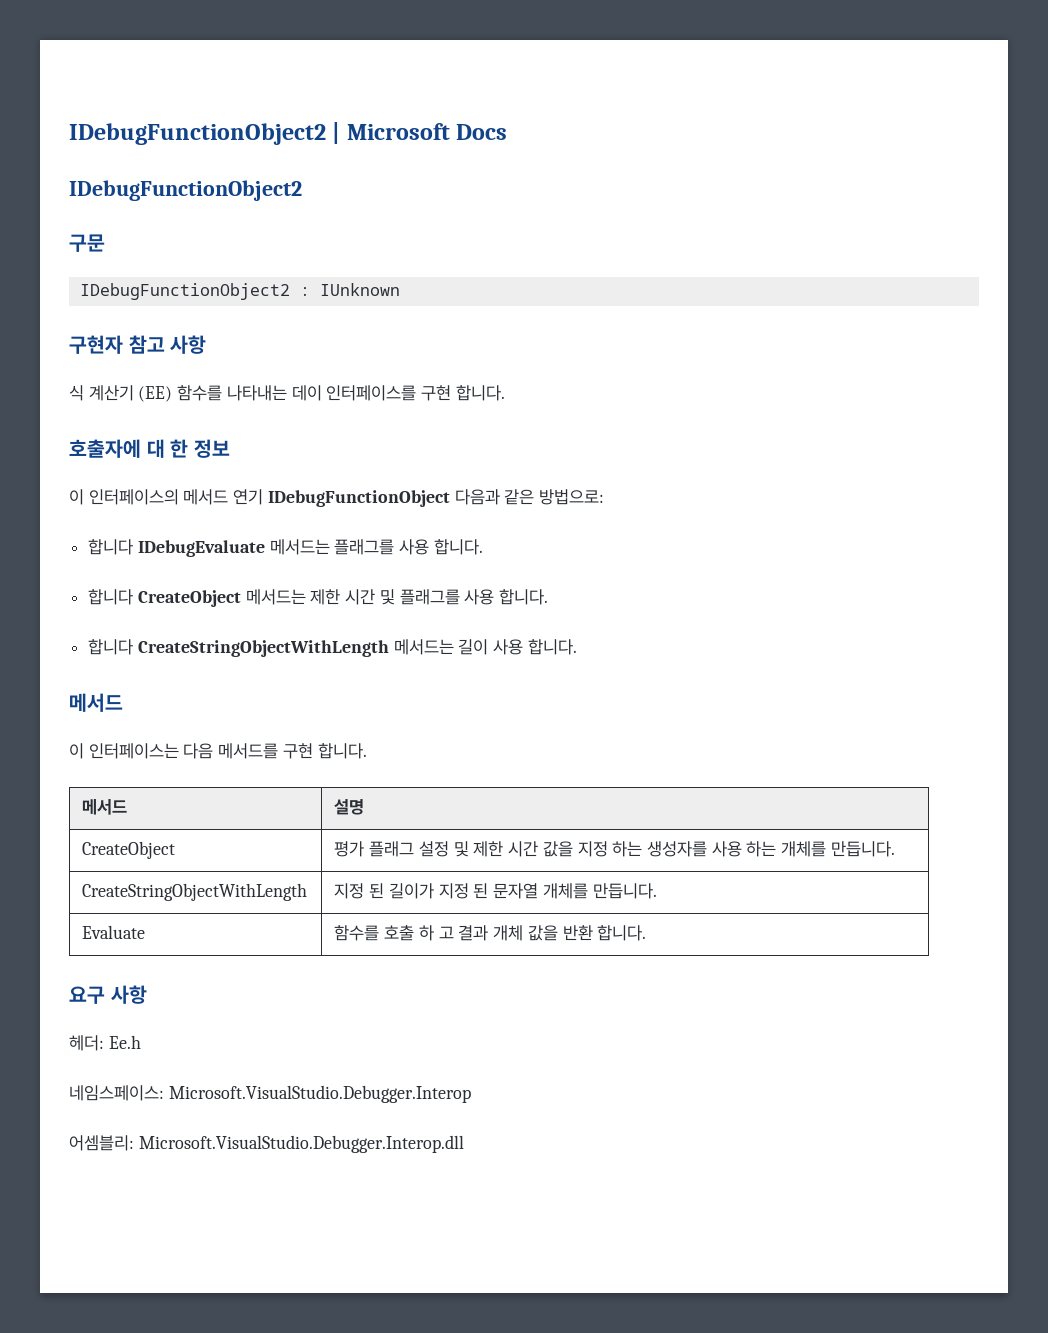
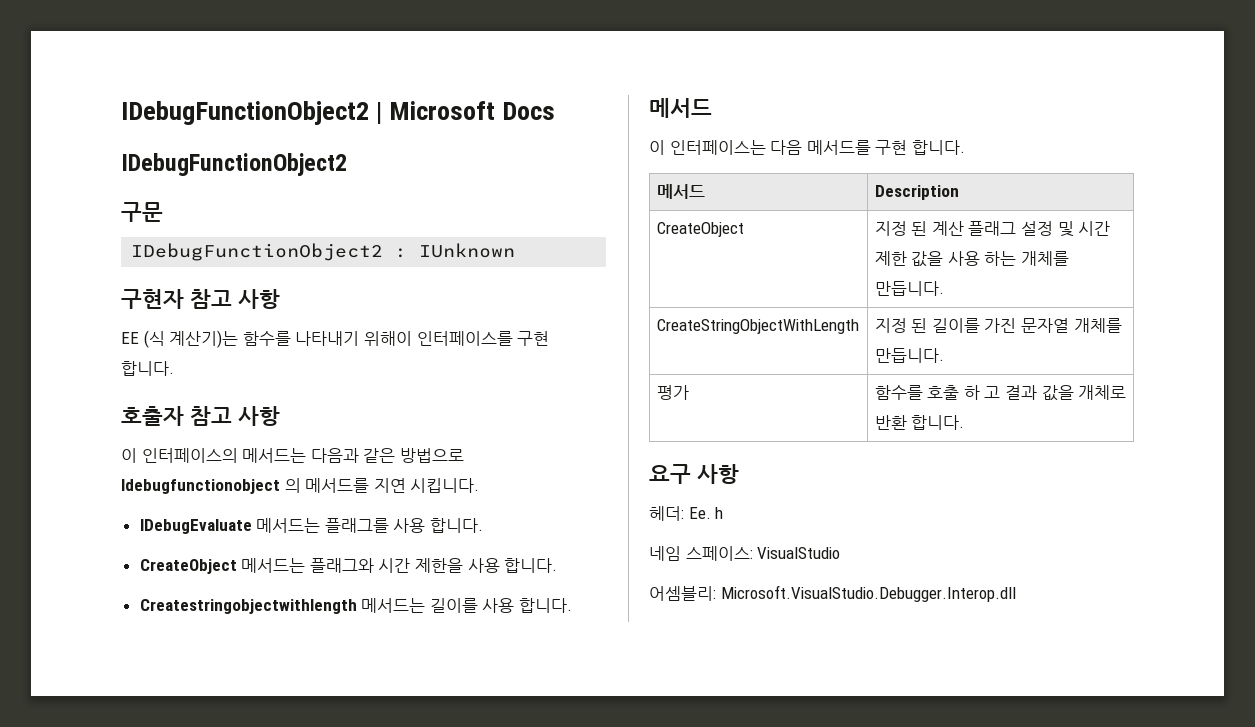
[69,385,505,402] [69,439,230,458] [69,489,605,507] [88,539,134,555] 식 계산기 (EE) 함수를 나타내는 데이 인터페이스를 구현 합니다. // 호출자에 대 한 정보 // 이 인터페이스의 메서드 연기 IDebugFunctionObject 다음과 같은 방법으로: // 합니다 -> [121,330,550,348] [121,361,174,376] [121,406,280,426] [121,448,464,463] [121,478,480,494] EE (식 계산기)는 함수를 나타내기 위해이 인터페이스를 구현 합니다. // 호출자 참고 사항 // 이 인터페이스의 메서드는 다음과 같은 방법으로 Idebugfunctionobject 의 메서드를 지연 시킵니다. //
[88,589,134,605] 합니다 -> (484, 525) none
[310,589,549,605] [88,639,489,657] 제한 시간 및 플래그를 사용 합니다. // 합니다 CreateStringObjectWithLength 메서드는 길이 -> [309,558,558,573] [139,598,478,614] 플래그와 시간 제한을 사용 합니다. // Createstringobjectwithlength 메서드는 길이를
[334,799,365,815] 설명 -> [874,185,959,200] Description
[334,841,707,857] 평가 플래그 설정 및 제한 시간 값을 지정 하는 생성자를 -> [874,221,1111,237] [874,251,944,267] 지정 된 계산 플래그 설정 및 시간 제한 값을
[388,883,489,899] 길이가 지정 된 -> [931,318,1017,333] 길이를 가진
[82,925,146,939] Evaluate -> [656,385,689,400] 평가
[493,925,558,941] 개체 값을 -> [1041,385,1127,401] 값을 개체로
[108,1035,141,1049] [69,1085,471,1103] Ee.h // 네임스페이스: Microsoft.VisualStudio.Debugger.Interop -> [688,507,724,519] [649,546,841,561] Ee. h // 네임 스페이스: VisualStudio

